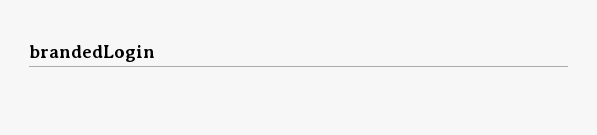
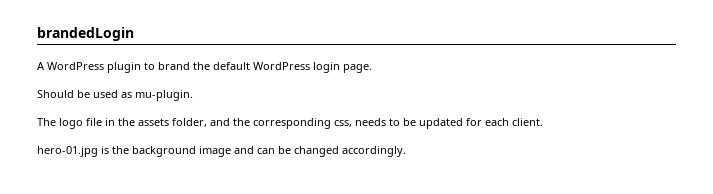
(155, 53) none -> [37,62,372,73] [37,90,193,101] [37,118,543,129] [37,146,406,157] // A WordPress plugin to brand the default WordPress login page. // Should be used as mu-plugin. // The logo file in the assets folder, and the corresponding css, needs to be updated for each client. // hero-01.jpg is the background image and can be changed accordingly.

